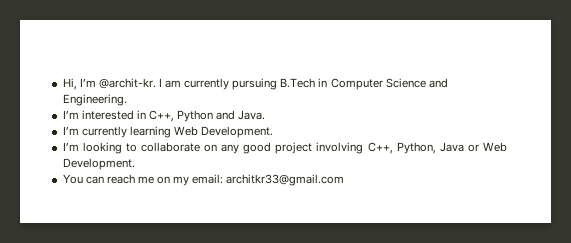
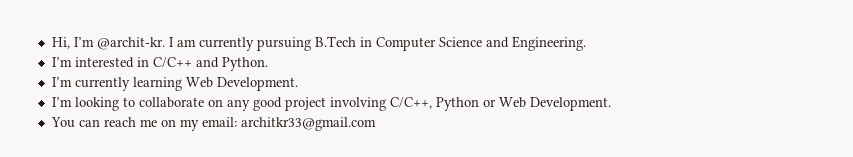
[148,110,266,122] C++, Python and Java. -> [152,57,268,71] C/C++ and Python.
[367,142,464,154] C++, Python, Java -> [389,97,479,111] C/C++, Python

